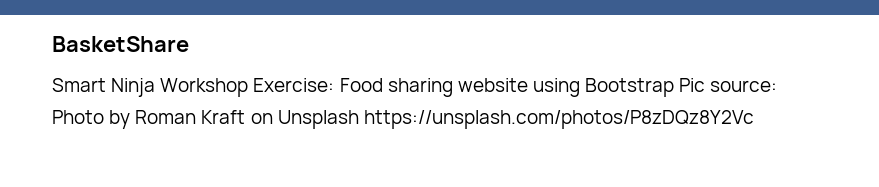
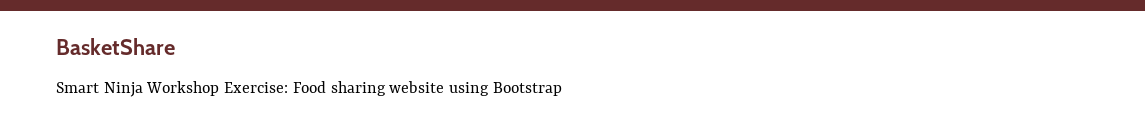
[679,78,778,92] [52,110,754,129] Pic source: Photo by Roman Kraft on Unsplash https://unsplash.com/photos/P8zDQz8Y2Vc -> (562, 89) none

